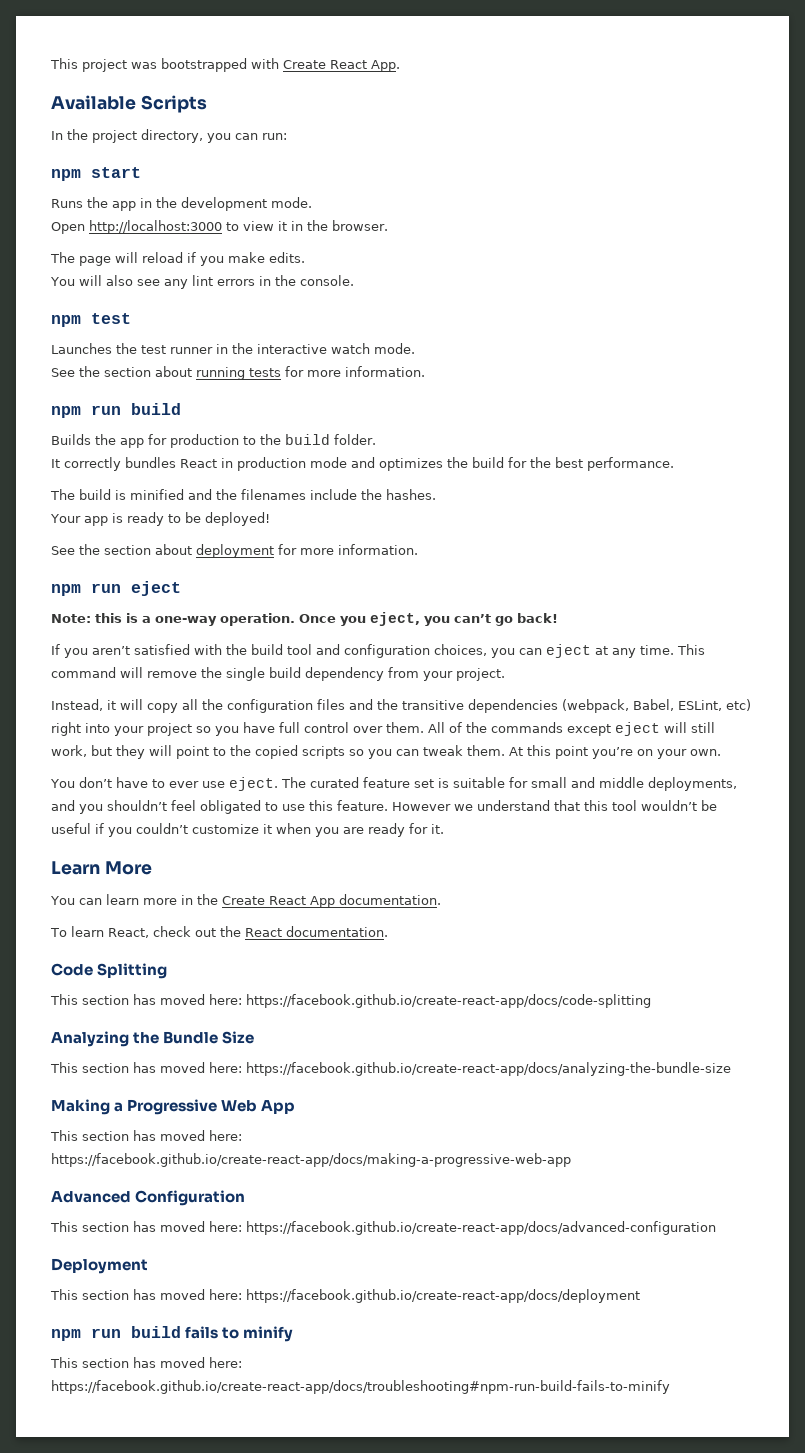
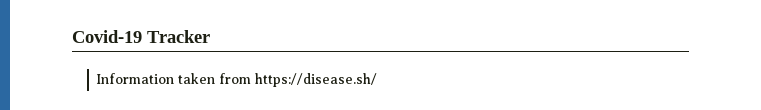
[50,58,400,72] [51,95,207,113] [51,129,287,143] [51,167,141,181] [51,197,312,211] [51,220,388,234] [50,252,305,266] [50,275,354,289] [51,313,131,327] [51,343,415,354] [51,366,425,380] [51,403,181,418] [51,434,376,448] [51,457,674,471] [50,489,436,500] [50,512,270,526] [51,544,418,558] [51,581,181,596] [51,612,558,626] [51,644,705,658] [51,667,505,681] [51,699,751,713] [51,722,715,736] [51,745,721,759] [50,777,737,791] [51,800,717,814] [51,823,444,837] [51,861,152,875] [50,894,441,908] [50,926,388,938] [51,963,168,979] [50,994,651,1008] [51,1031,255,1047] [50,1062,731,1076] [51,1099,296,1115] [50,1130,242,1141] [51,1153,571,1167] [51,1190,246,1206] [50,1221,716,1235] [51,1258,148,1274] [50,1289,640,1303] [51,1326,294,1342] [50,1357,242,1368] [51,1380,670,1394] This project was bootstrapped with Create React App. // Available Scripts // In the project directory, you can run: // npm start // Runs the app in the development mode. // Open http://localhost:3000 to view it in the browser. // The page will reload if you make edits. // You will also see any lint errors in the console. // npm test // Launches the test runner in the interactive watch mode. // See the section about running tests for more information. // npm run build // Builds the app for production to the build folder. // It correctly bundles React in production mode and optimizes the build for the best performance. // The build is minified and the filenames include the hashes. // Your app is ready to be deployed! // See the section about deployment for more information. // npm run eject // Note: this is a one-way operation. Once you eject, you can’t go back! // If you aren’t satisfied with the build tool and configuration choices, you can eject at any time. This command will remove the single build dependency from your project. // Instead, it will copy all the configuration files and the transitive dependencies (webpack, Babel, ESLint, etc) right into your project so you have full control over them. All of the commands except eject will still work, but they will point to the copied scripts so you can tweak them. At this point you’re on your own. // You don’t have to ever use eject. The curated feature set is suitable for small and middle deployments, and you shouldn’t feel obligated to use this feature. However we understand that this tool wouldn’t be useful if you couldn’t customize it when you are ready for it. // Learn More // You can learn more in the Create React App documentation. // To learn React, check out the React documentation. // Code Splitting // This section has moved here: https://facebook.github.io/create-react-app/docs/code-splitting // Analyzing the Bundle Size // This section has moved here: https://facebook.github.io/create-react-app/docs/analyzing-the-bundle-size // Making a Progressive Web App // This section has moved here: https://facebook.github.io/create-react-app/docs/making-a-progressive-web-app // Advanced Configuration // This section has moved here: https://facebook.github.io/create-react-app/docs/advanced-configuration // Deployment // This section has moved here: https://facebook.github.io/create-react-app/docs/deployment // npm run build fails to minify // This section has moved here: https://facebook.github.io/create-react-app/docs/troubleshooting#npm-run-build-fails-to-minify -> [72,30,210,43] [96,73,378,87] Covid-19 Tracker // Information taken from https://disease.sh/

